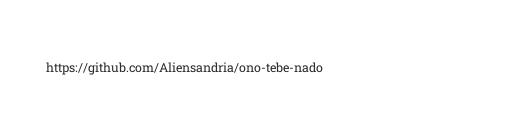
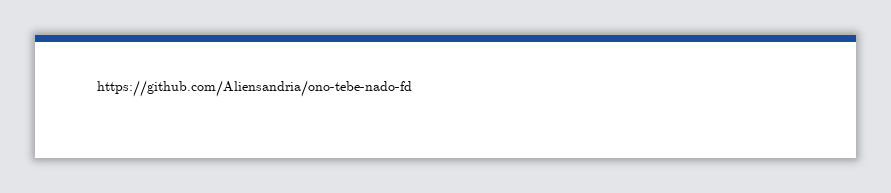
[46,62,323,75] https://github.com/Aliensandria/ono-tebe-nado -> [97,80,412,97] https://github.com/Aliensandria/ono-tebe-nado-fd

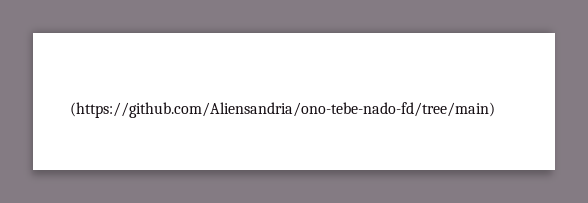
[97,80,412,97] https://github.com/Aliensandria/ono-tebe-nado-fd -> [70,102,495,118] (https://github.com/Aliensandria/ono-tebe-nado-fd/tree/main)

